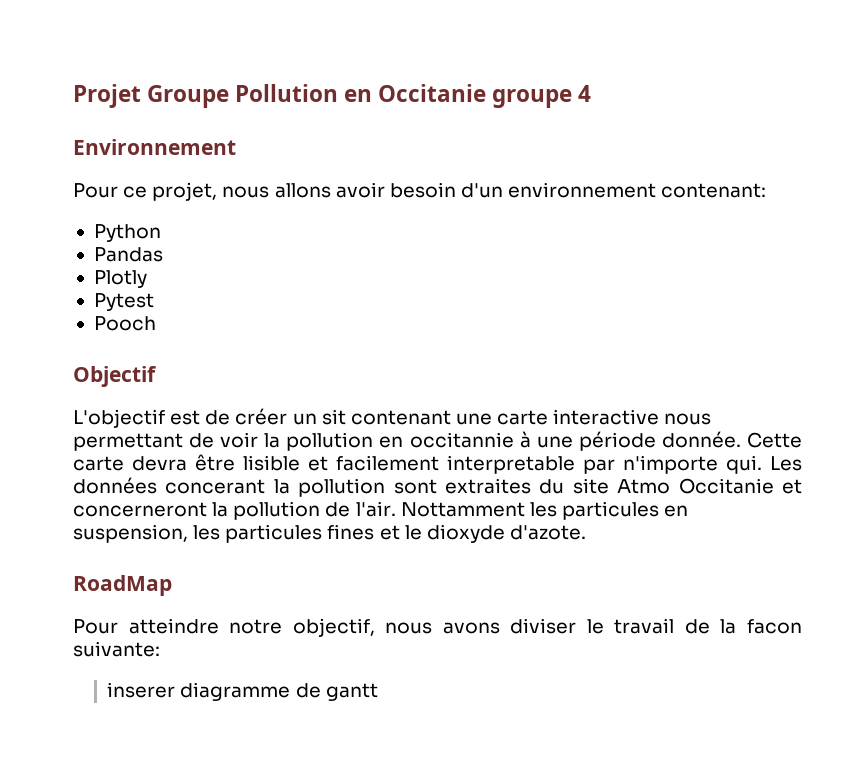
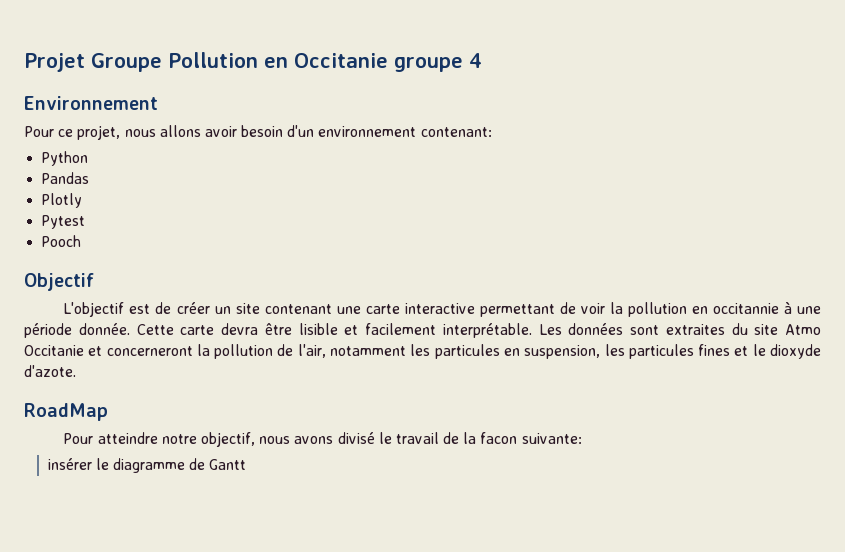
[321,409,346,425] sit -> [235,303,260,314] site
[664,413,712,425] nous -> (475, 308) none
[447,455,802,474] [73,477,386,497] interpretable par n'importe qui. Les données concerant la pollution -> [442,323,624,338] interprétable. Les données
[355,501,525,517] l'air. Nottamment -> [297,344,407,358] l'air, notamment
[510,618,577,634] diviser -> [337,432,375,444] divisé
[107,682,176,698] inserer -> [47,458,109,470] insérer le
[325,683,378,701] gantt -> [209,459,247,470] Gantt

